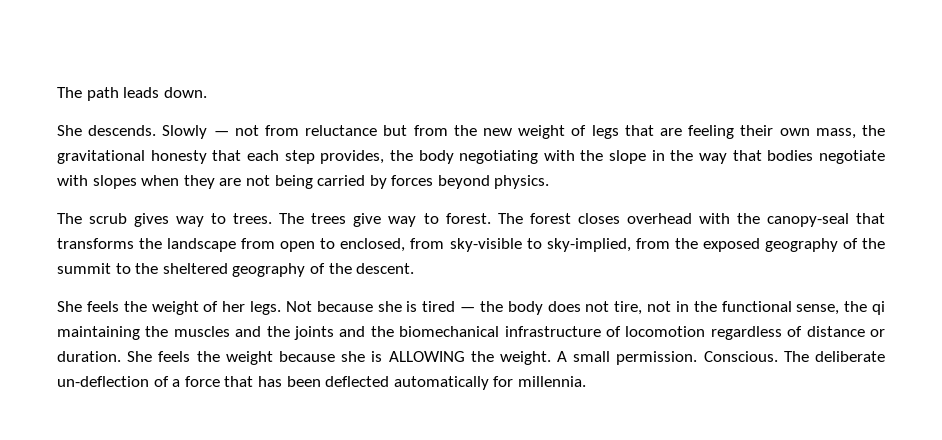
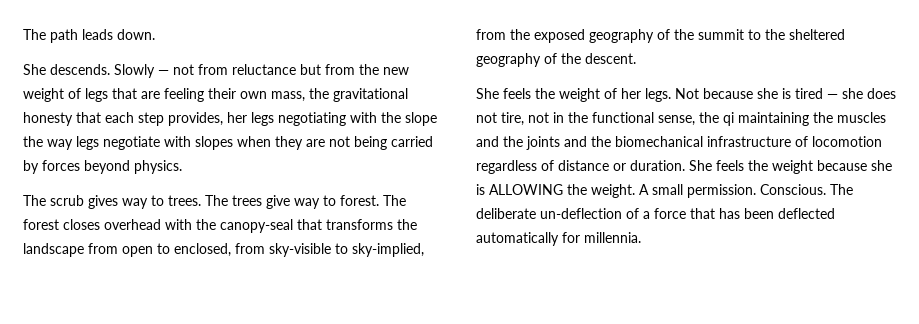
[389,150,454,164] the body -> [227,112,274,126] her legs
[651,150,665,161] in -> (437, 119) none
[732,150,814,161] that bodies -> [76,136,99,150] legs
[479,301,543,315] the body -> [842,88,863,99] she

